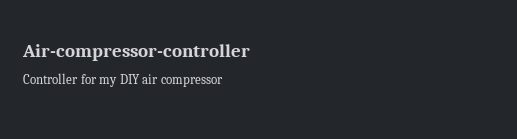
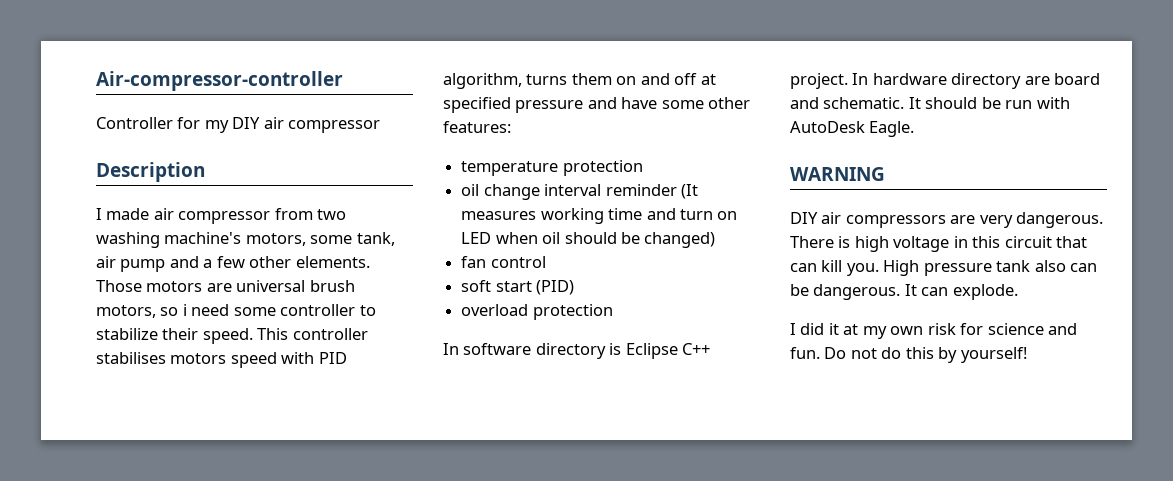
(223, 81) none -> [96,162,205,182] [96,208,347,224] [96,232,395,248] [96,256,370,272] [96,280,355,292] [96,304,376,318] [96,328,368,344] [96,352,347,368] [443,73,716,89] [443,97,751,113] [443,121,511,133] [461,160,643,176] [461,184,698,200] [461,208,738,224] [461,232,716,248] [461,256,546,268] [461,280,575,295] [461,304,613,320] [443,343,711,359] [790,73,1101,89] [790,97,1070,109] [790,121,915,137] [790,167,885,181] [790,212,1104,228] [790,236,1088,252] [790,260,1098,276] [790,284,1018,300] [790,323,1078,339] [790,347,1027,363] // Description // I made air compressor from two washing machine's motors, some tank, air pump and a few other elements. Those motors are universal brush motors, so i need some controller to stabilize their speed. This controller stabilises motors speed with PID algorithm, turns them on and off at specified pressure and have some other features: // temperature protection // oil change interval reminder (It measures working time and turn on LED when oil should be changed) // fan control // soft start (PID) // overload protection // In software directory is Eclipse C++ project. In hardware directory are board and schematic. It should be run with AutoDesk Eagle. // WARNING // DIY air compressors are very dangerous. There is high voltage in this circuit that can kill you. High pressure tank also can be dangerous. It can explode. // I did it at my own risk for science and fun. Do not do this by yourself!

